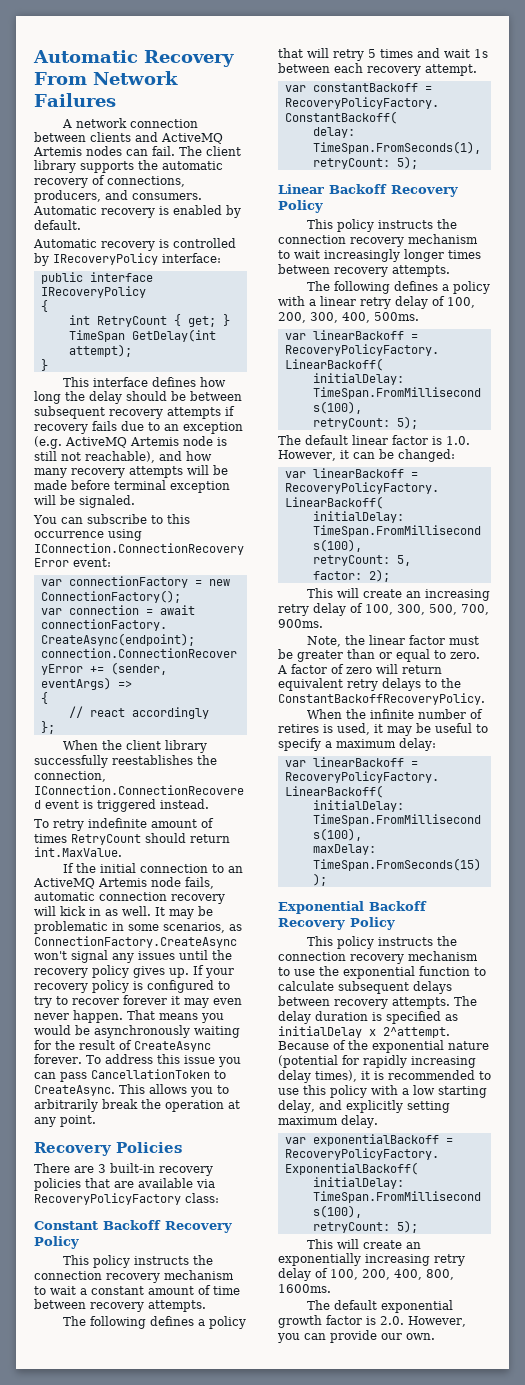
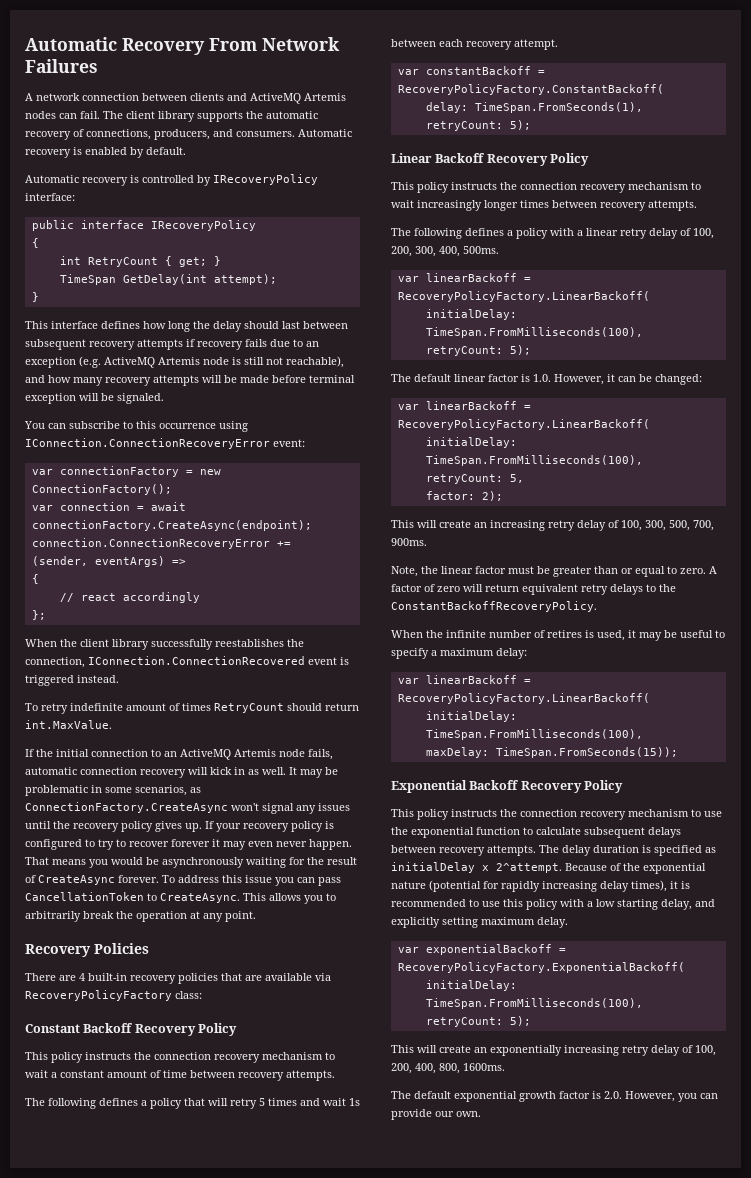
[171,391,186,401] be -> [282,321,300,329] last
[98,1164,106,1173] 3 -> [79,973,85,981] 4

